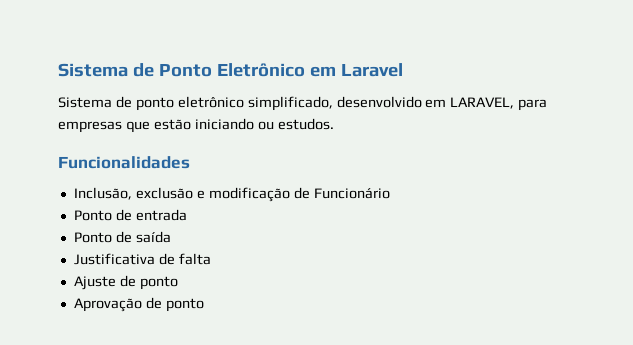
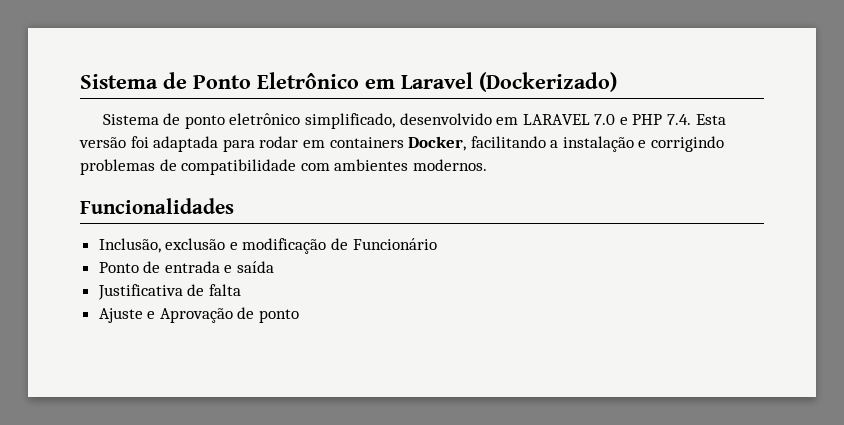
(403, 70) none -> [479,72,617,92] (Dockerizado)
[450,97,548,111] [58,118,334,133] LARAVEL, para empresas que estão iniciando ou estudos. -> [522,114,726,125] [79,136,725,152] [80,159,487,175] LARAVEL 7.0 e PHP 7.4. Esta versão foi adaptada para rodar em containers Docker, facilitando a instalação e corrigindo problemas de compatibilidade com ambientes modernos.
[73,231,132,243] // Ponto de -> [224,265,233,273] e
[119,275,178,290] de ponto // -> [147,311,156,319] e

